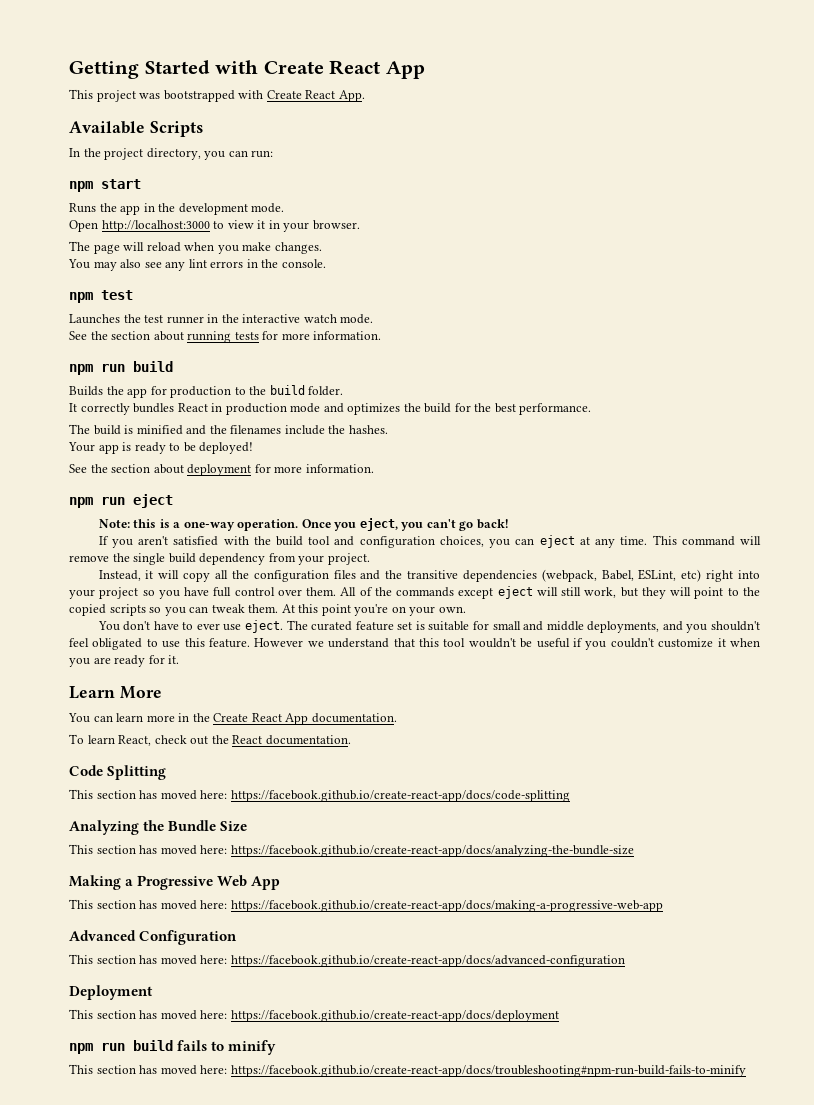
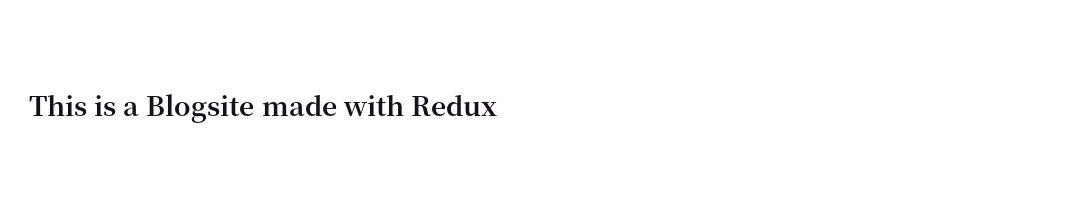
[69,60,425,79] [69,89,365,102] [69,121,203,137] [69,148,274,160] [69,179,141,192] [69,203,285,215] [69,220,360,232] [69,241,322,254] [68,259,326,271] [69,290,133,303] [69,314,374,324] [69,331,382,343] [69,361,173,375] [69,385,344,398] [69,403,592,415] [69,424,388,435] [68,442,254,454] [69,464,374,476] [69,494,173,508] [98,518,508,531] [98,535,761,548] [69,553,370,565] [98,569,761,582] [69,586,760,599] [69,604,466,616] [97,620,760,633] [69,638,760,650] [69,655,180,667] [69,686,162,699] [68,713,397,725] [69,734,351,746] [69,765,167,780] [69,789,570,802] [69,820,248,835] [69,844,634,857] [69,875,281,890] [69,899,663,912] [69,930,238,945] [69,954,625,967] [69,985,153,1000] [69,1009,559,1022] [69,1040,277,1055] [69,1064,746,1077] Getting Started with Create React App // This project was bootstrapped with Create React App. // Available Scripts // In the project directory, you can run: // npm start // Runs the app in the development mode. // Open http://localhost:3000 to view it in your browser. // The page will reload when you make changes. // You may also see any lint errors in the console. // npm test // Launches the test runner in the interactive watch mode. // See the section about running tests for more information. // npm run build // Builds the app for production to the build folder. // It correctly bundles React in production mode and optimizes the build for the best performance. // The build is minified and the filenames include the hashes. // Your app is ready to be deployed! // See the section about deployment for more information. // npm run eject // Note: this is a one-way operation. Once you eject, you can't go back! // If you aren't satisfied with the build tool and configuration choices, you can eject at any time. This command will remove the single build dependency from your project. // Instead, it will copy all the configuration files and the transitive dependencies (webpack, Babel, ESLint, etc) right into your project so you have full control over them. All of the commands except eject will still work, but they will point to the copied scripts so you can tweak them. At this point you're on your own. // You don't have to ever use eject. The curated feature set is suitable for small and middle deployments, and you shouldn't feel obligated to use this feature. However we understand that this tool wouldn't be useful if you couldn't customize it when you are ready for it. // Learn More // You can learn more in the Create React App documentation. // To learn React, check out the React documentation. // Code Splitting // This section has moved here: https://facebook.github.io/create-react-app/docs/code-splitting // Analyzing the Bundle Size // This section has moved here: https://facebook.github.io/create-react-app/docs/analyzing-the-bundle-size // Making a Progressive Web App // This section has moved here: https://facebook.github.io/create-react-app/docs/making-a-progressive-web-app // Advanced Configuration // This section has moved here: https://facebook.github.io/create-react-app/docs/advanced-configuration // Deployment // This section has moved here: https://facebook.github.io/create-react-app/docs/deployment // npm run build fails to minify // This section has moved here: https://facebook.github.io/create-react-app/docs/troubleshooting#npm-run-build-fails-to-minify -> [29,94,497,123] This is a Blogsite made with Redux

